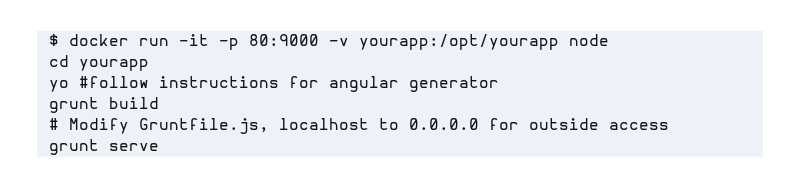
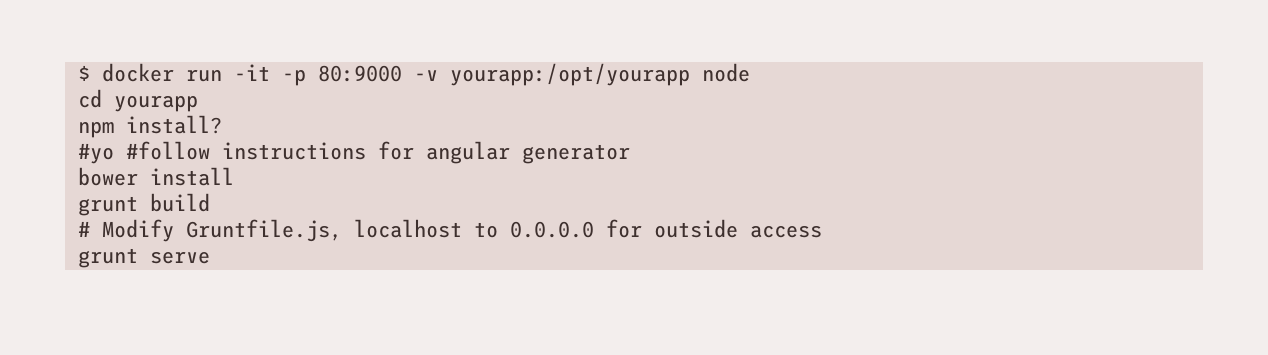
[49,80,69,92] yo -> [78,115,223,138] [78,143,115,164] npm install? // #yo
(499, 84) none -> [78,167,235,186] // bower install

